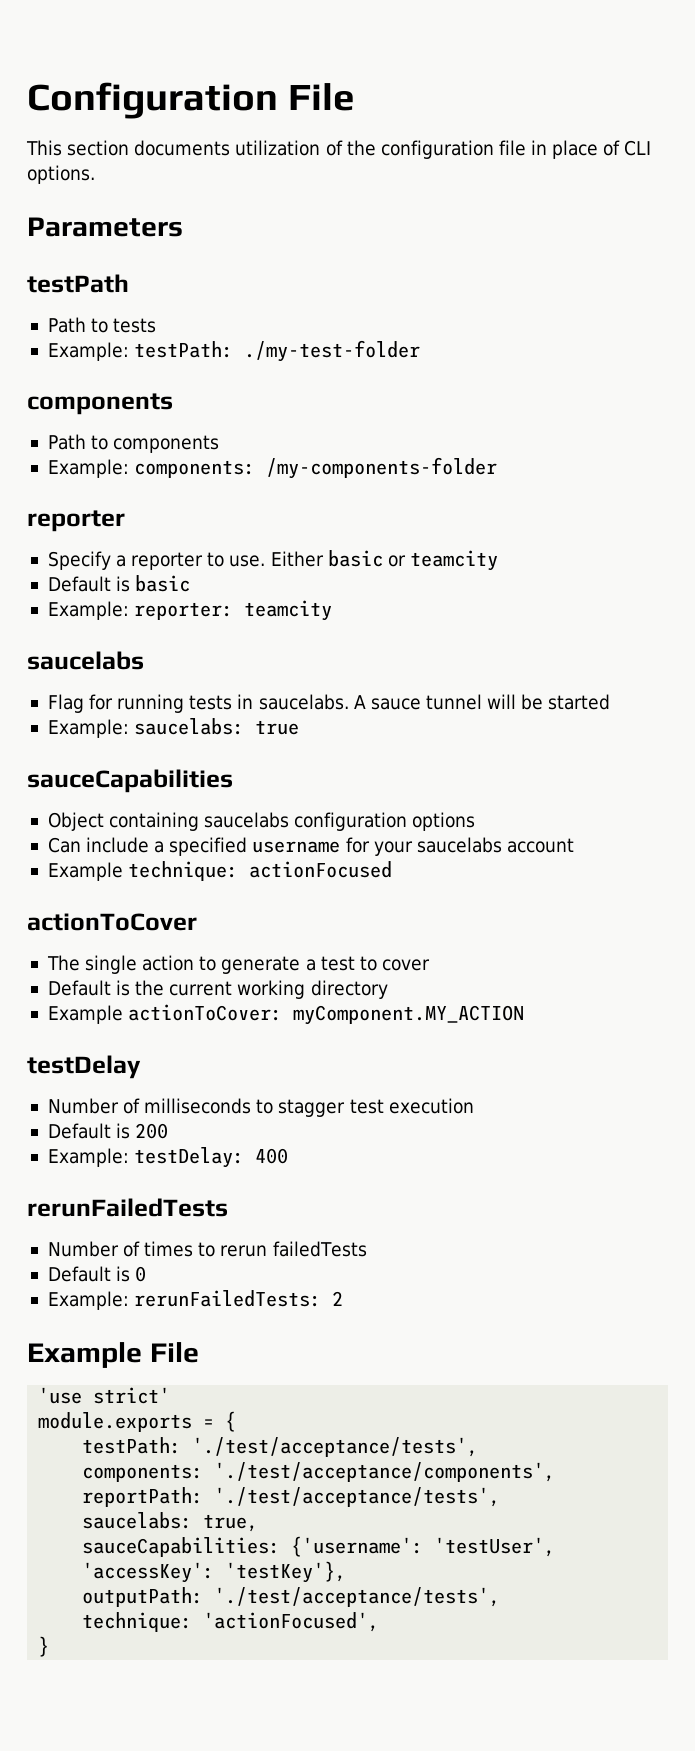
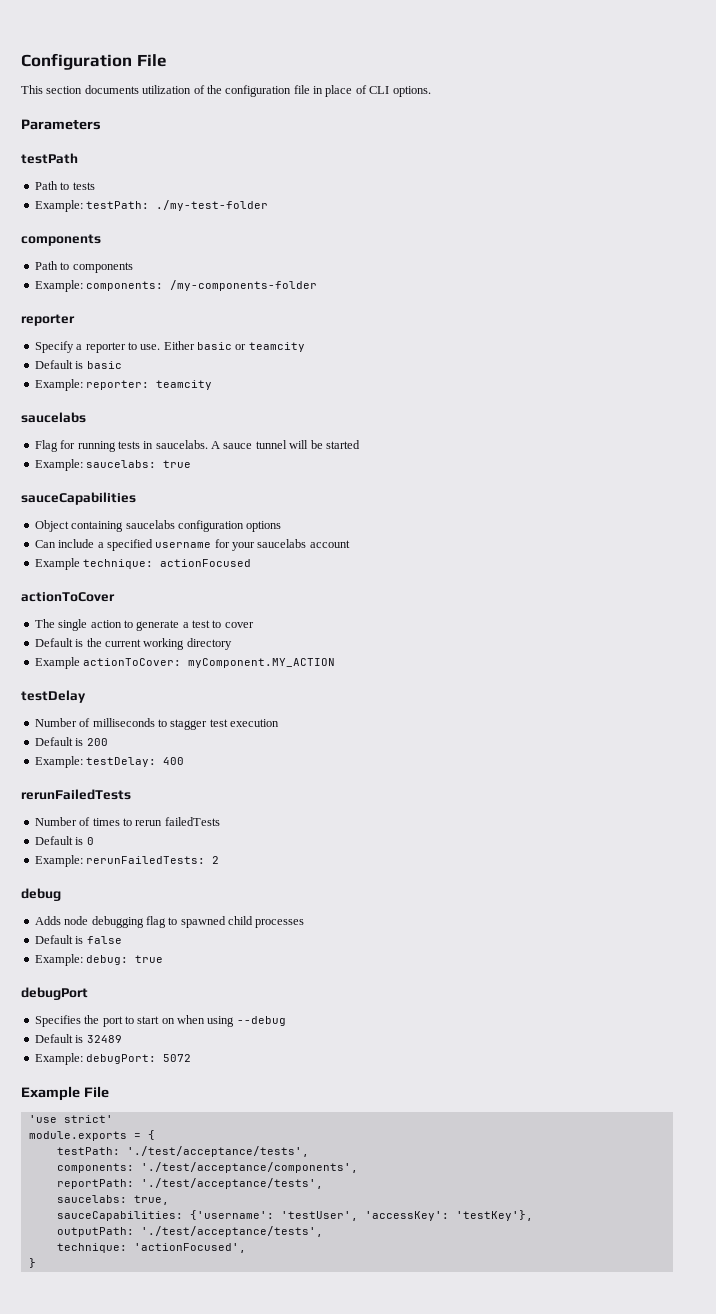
(344, 1298) none -> [21,888,61,901] [34,916,305,928] [34,935,122,944] [34,954,164,966] [21,987,88,1000] [34,1015,286,1027] [34,1034,122,1043] [34,1053,192,1065] // debug // Adds node debugging flag to spawned child processes // Default is false // Example: debug: true // debugPort // Specifies the port to start on when using --debug // Default is 32489 // Example: debugPort: 5072

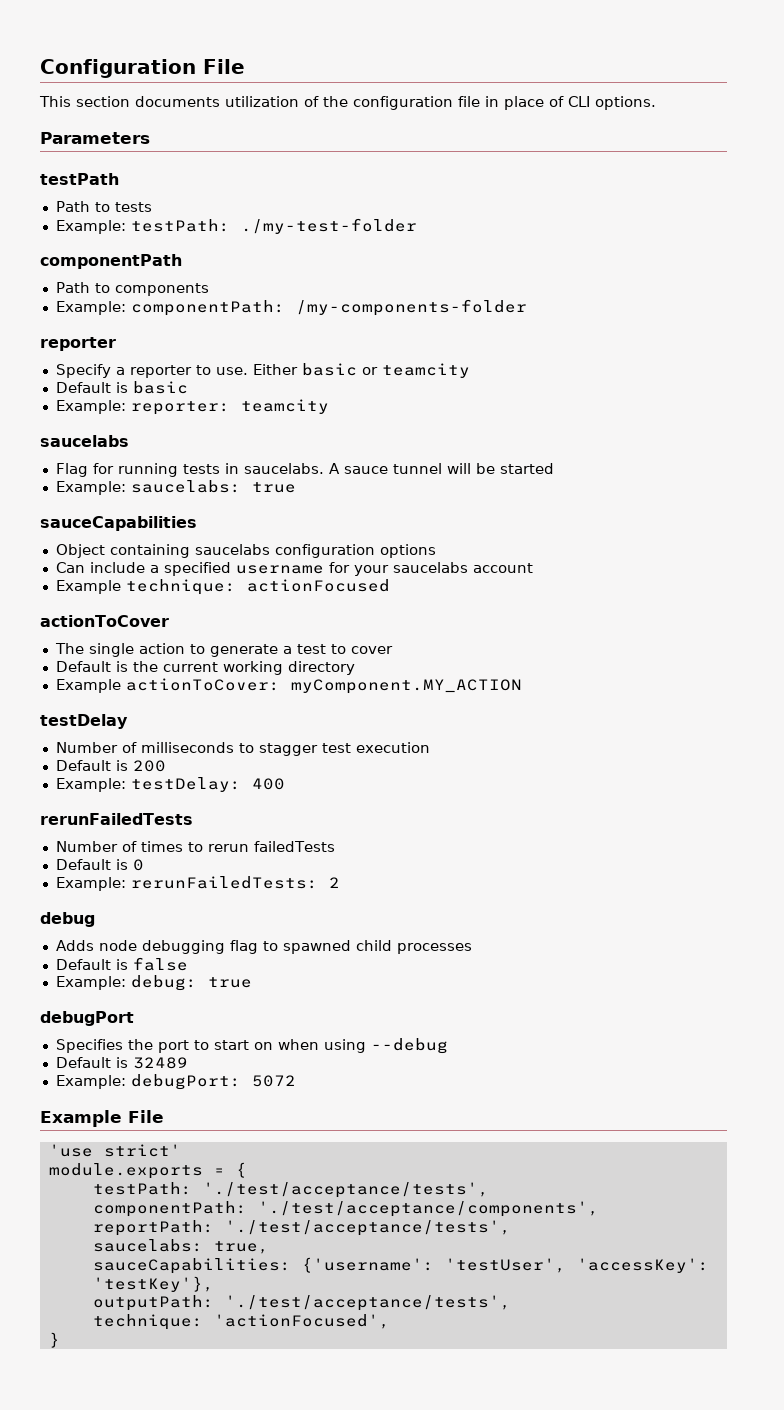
[21,234,101,246] components -> [40,254,182,269] componentPath
[86,281,164,291] components: -> [130,300,285,316] componentPath:
[56,1163,134,1173] components: -> [92,1201,247,1217] componentPath:

